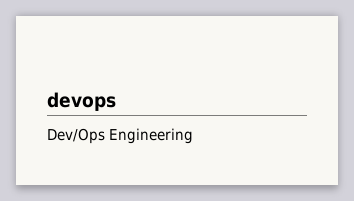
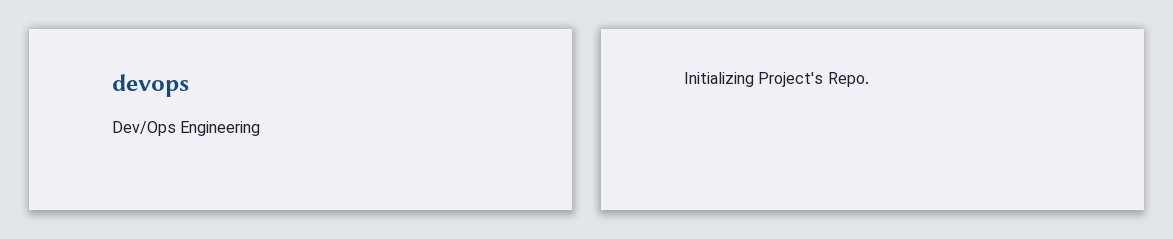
(194, 136) none -> [684,72,869,87] // Initializing Project's Repo.

